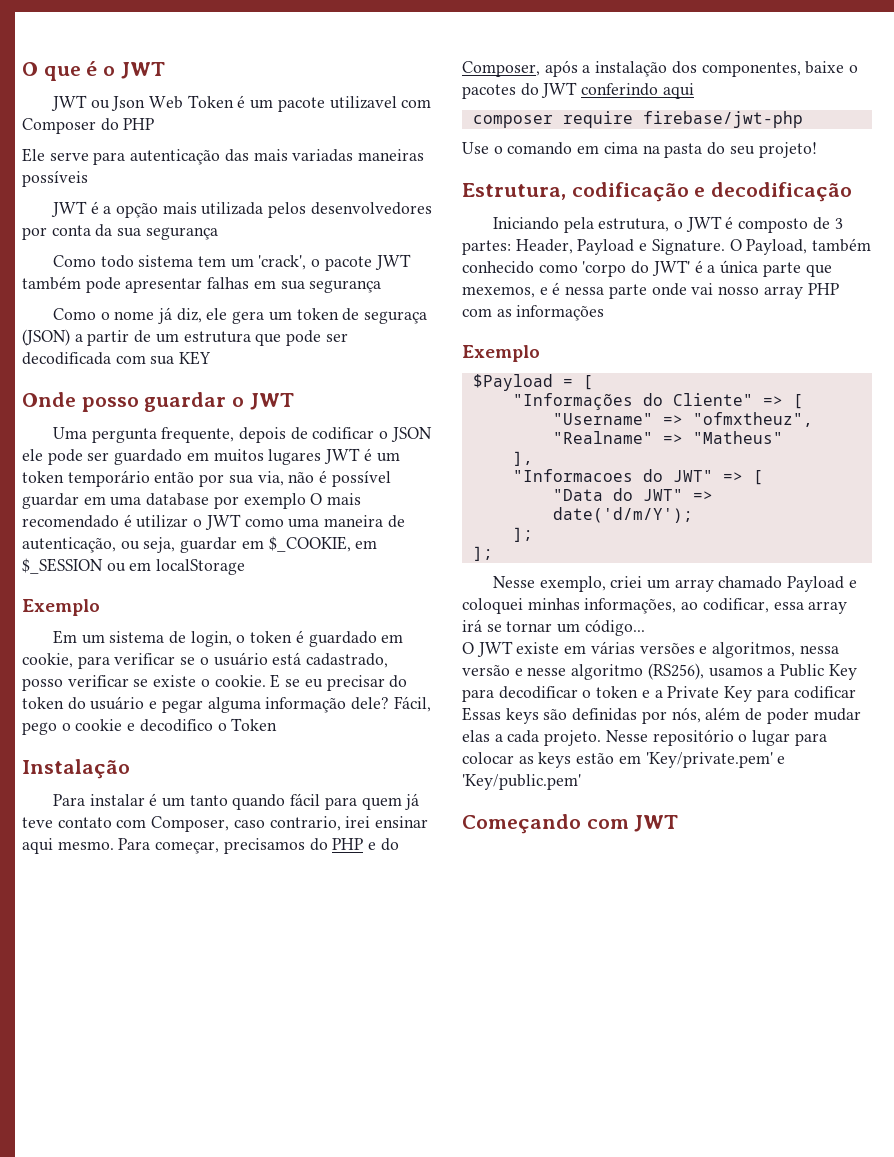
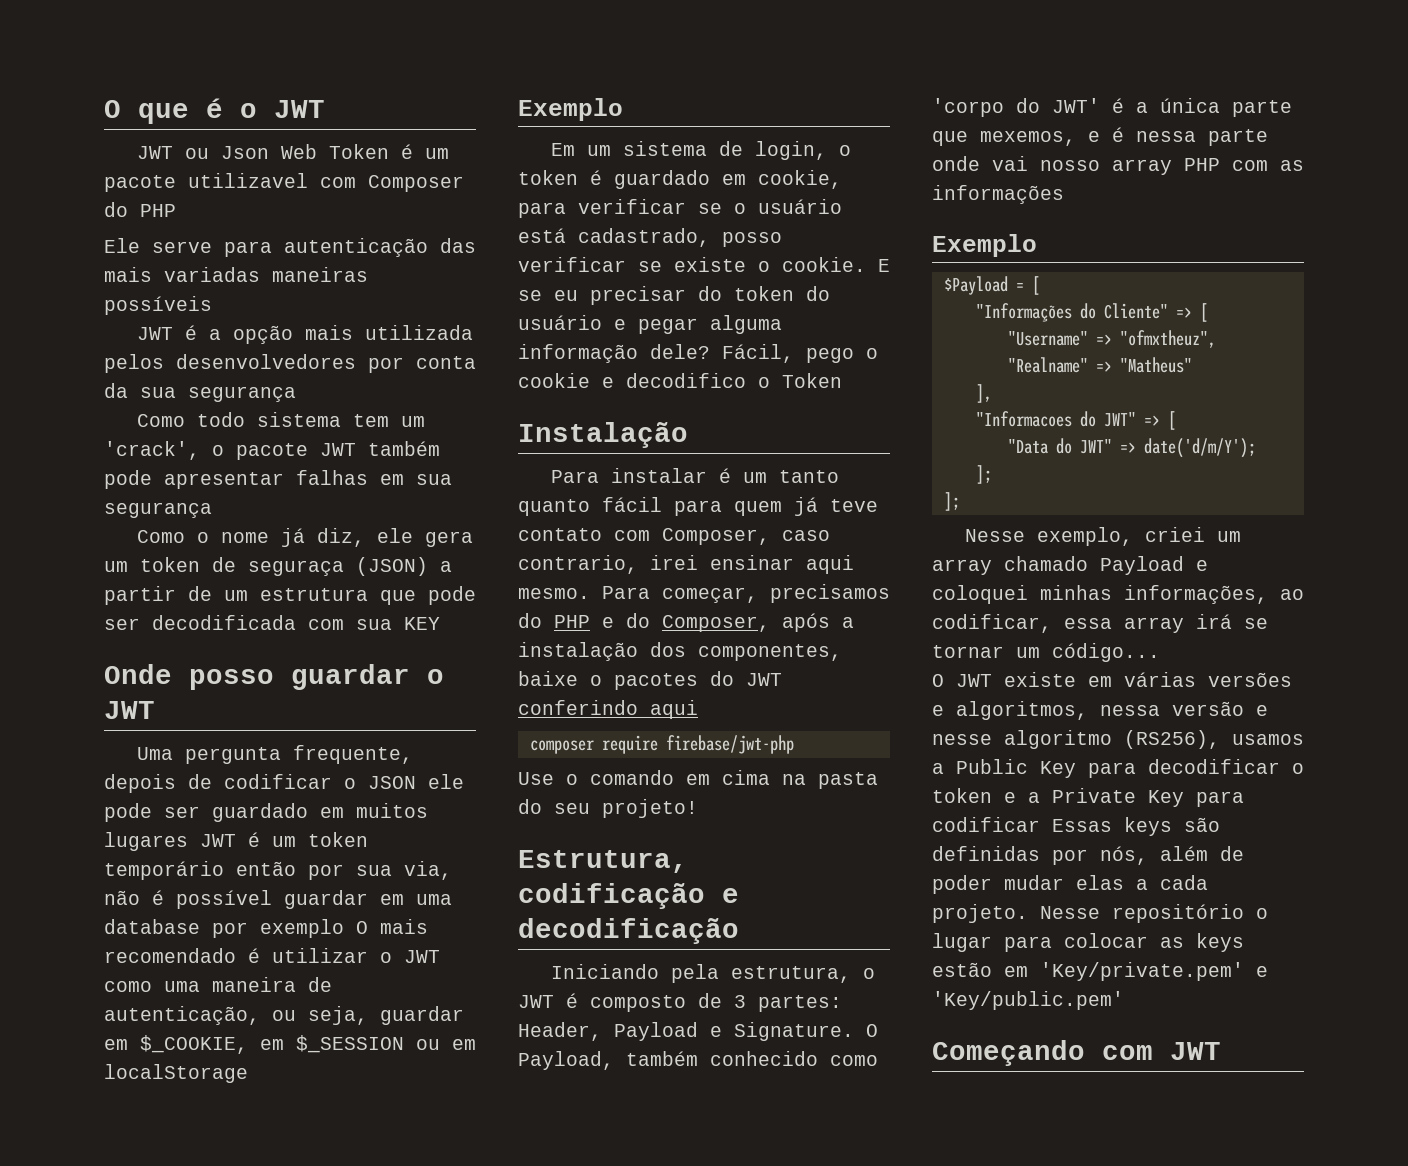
[232,794,286,810] quando -> [518,499,590,516] quanto

